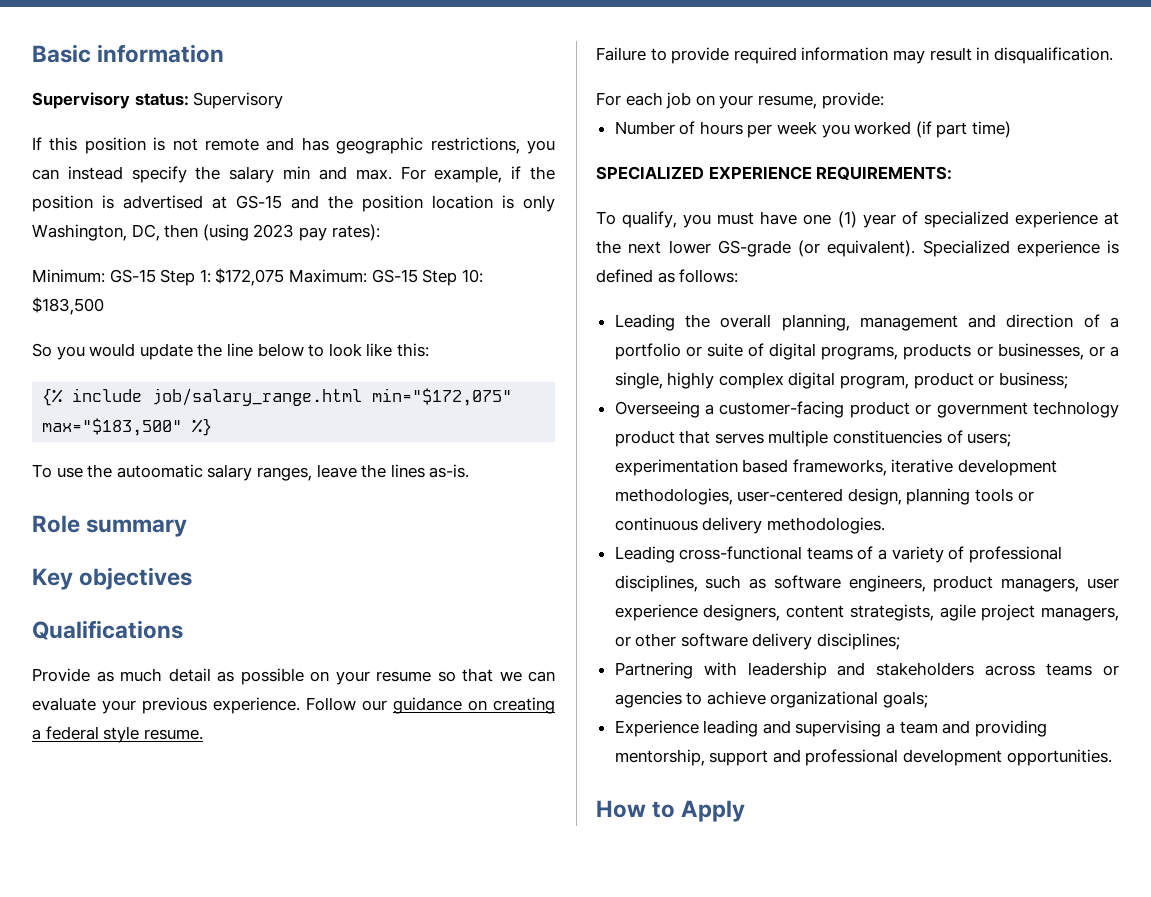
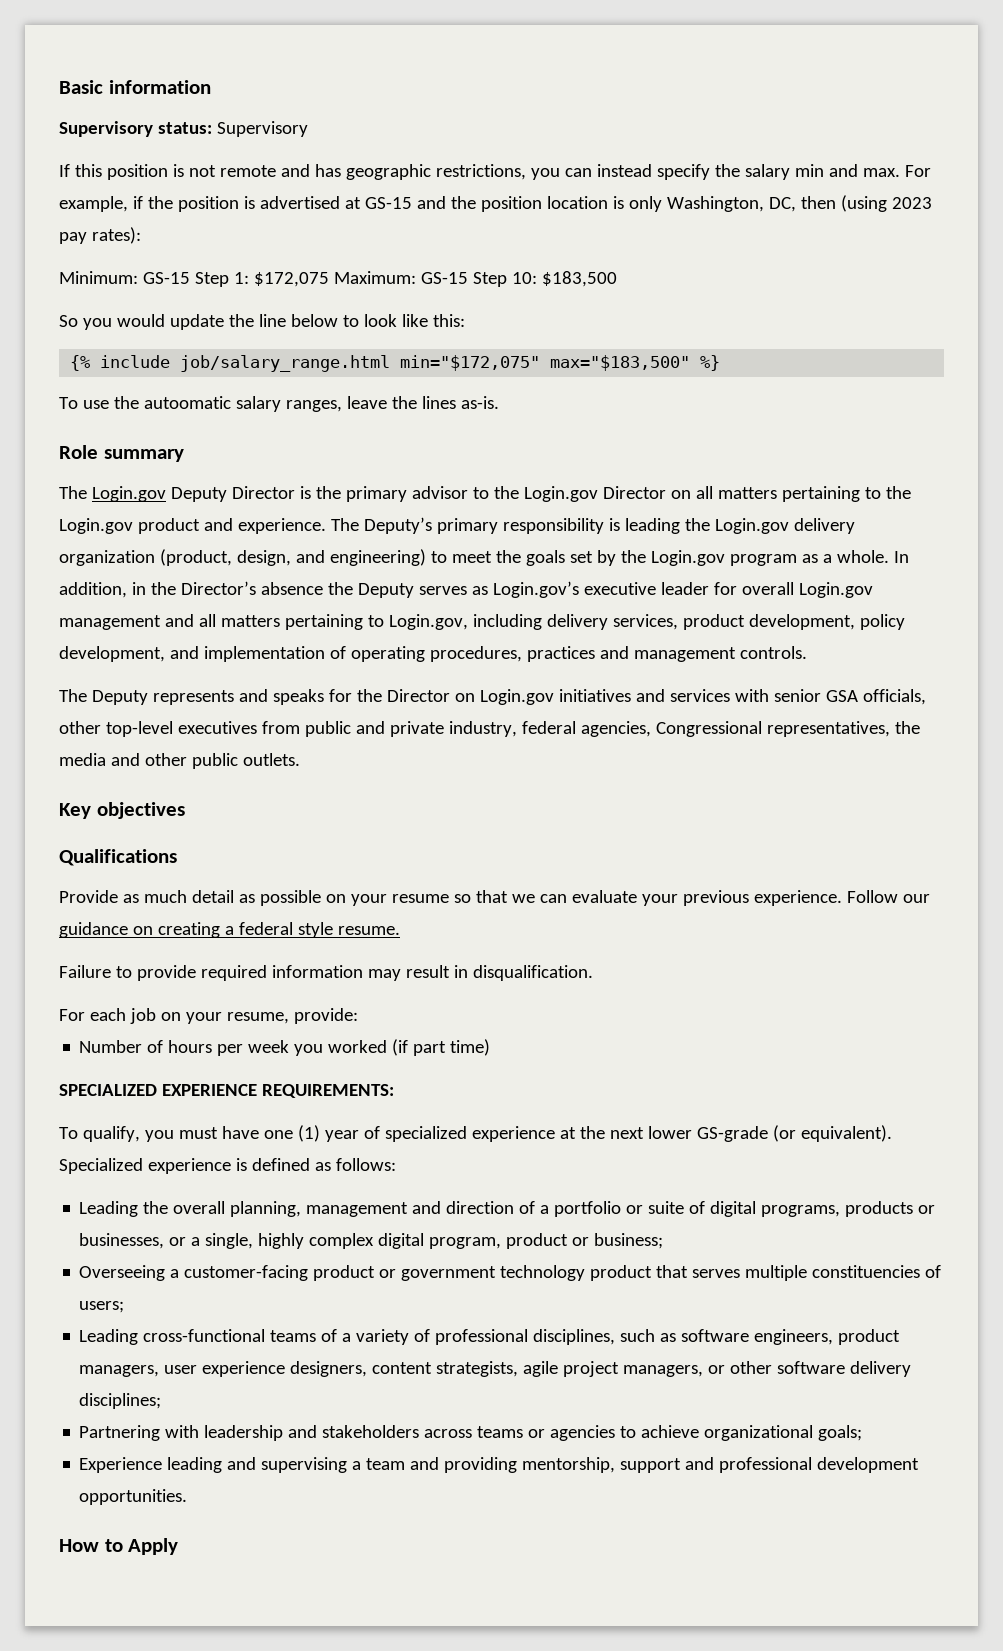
(188, 528) none -> [59,486,911,502] [59,517,855,534] [59,549,909,566] [59,581,873,598] [59,614,905,630] [59,646,807,662] [59,689,926,705] [59,721,920,737] [59,753,300,769] // The Login.gov Deputy Director is the primary advisor to the Login.gov Director on all matters pertaining to the Login.gov product and experience. The Deputy’s primary responsibility is leading the Login.gov delivery organization (product, design, and engineering) to meet the goals set by the Login.gov program as a whole. In addition, in the Director’s absence the Deputy serves as Login.gov’s executive leader for overall Login.gov management and all matters pertaining to Login.gov, including delivery services, product development, policy development, and implementation of operating procedures, practices and management controls. // The Deputy represents and speaks for the Director on Login.gov initiatives and services with senior GSA officials, other top-level executives from public and private industry, federal agencies, Congressional representatives, the media and other public outlets.
[614,459,1058,476] [614,488,1034,505] [614,517,885,534] experimentation based frameworks, iterative development methodologies, user-centered design, planning tools or continuous delivery methodologies. -> (125, 1307) none

